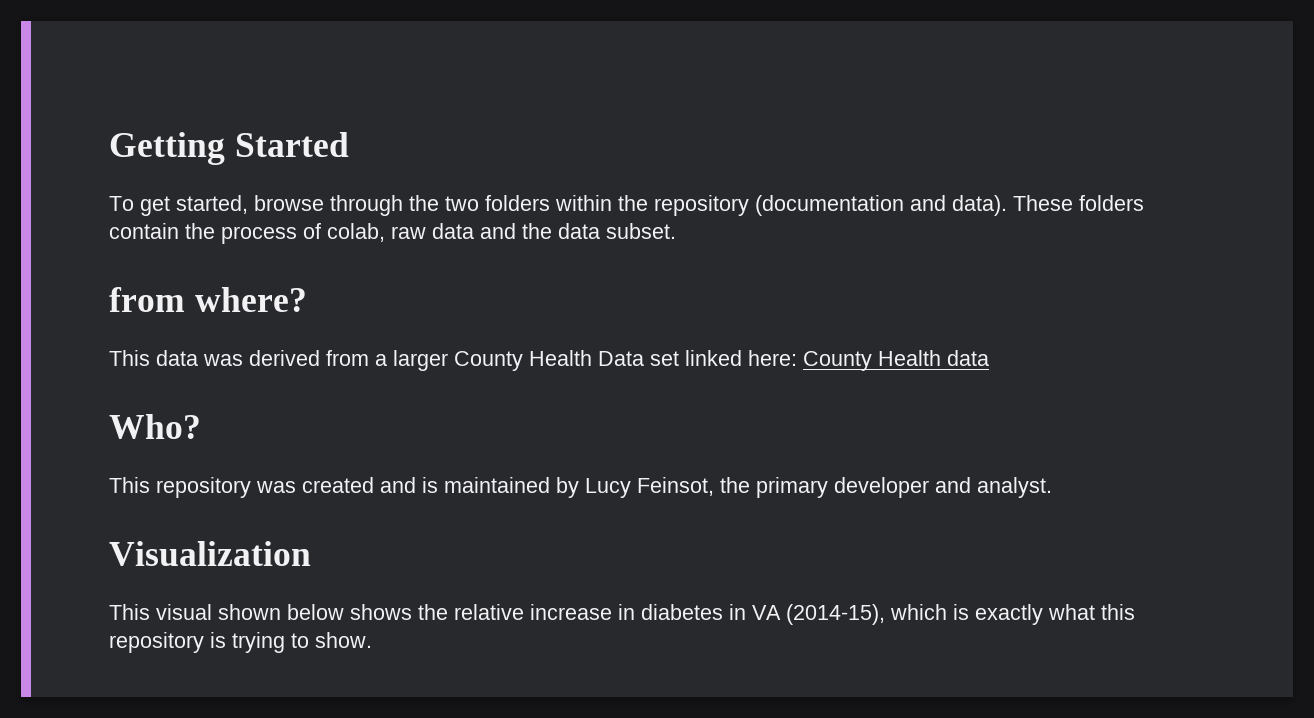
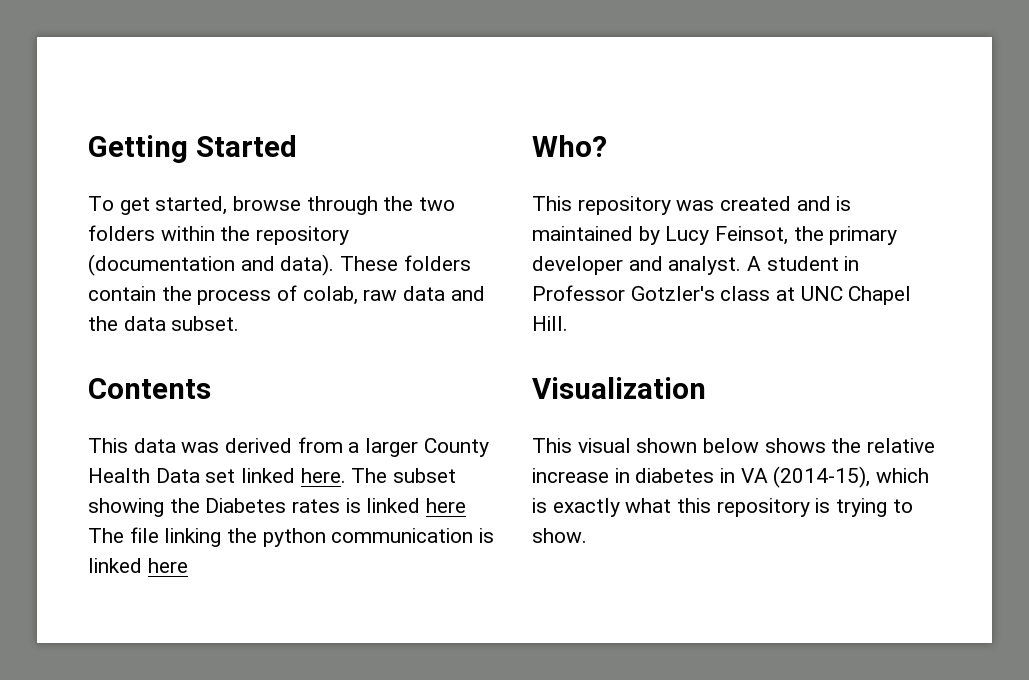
[109,287,307,312] from where? -> [88,378,211,399] Contents
[748,350,989,371] here: County Health data -> [300,468,457,483] [88,498,467,517] [88,527,495,547] [88,558,188,573] here. The subset showing the Diabetes rates is linked here The file linking the python communication is linked here
(1052, 487) none -> [747,256,860,271] [532,285,912,305] [532,316,568,331] A student in Professor Gotzler's class at UNC Chapel Hill.

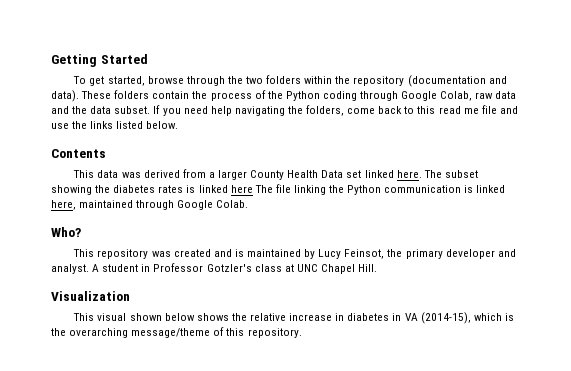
[302,286,358,305] colab, -> [267,91,473,101] the Python coding through Google Colab,
(240, 323) none -> [153,105,518,116] [51,121,179,129] If you need help navigating the folders, come back to this read me file and use the links listed below.
[205,498,287,513] Diabetes -> [113,185,156,193] diabetes
[262,528,326,547] python -> [347,185,382,195] Python
[147,558,188,573] here -> [51,200,249,210] here, maintained through Google Colab.
[552,498,913,517] [532,528,587,543] exactly what this repository is trying to show. -> [51,327,302,338] the overarching message/theme of this repository.

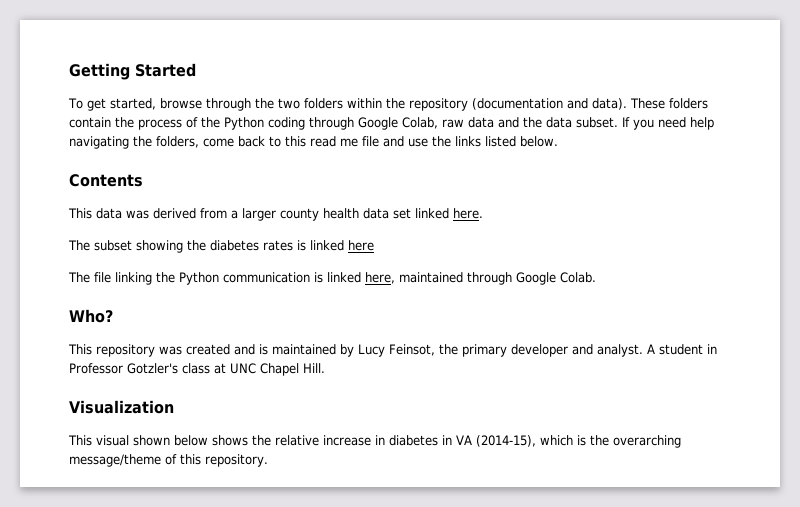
[250,170,344,180] County Health Data -> [280,208,389,221] county health data
(422, 174) none -> (483, 213) //
(253, 189) none -> (374, 245) //

